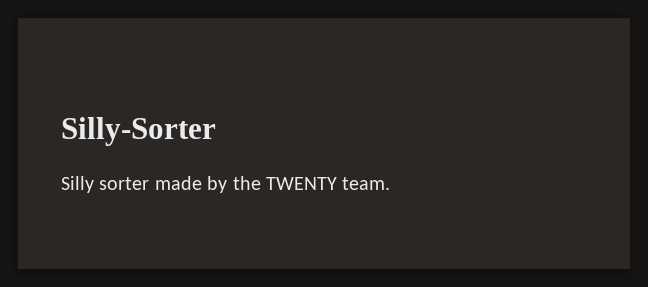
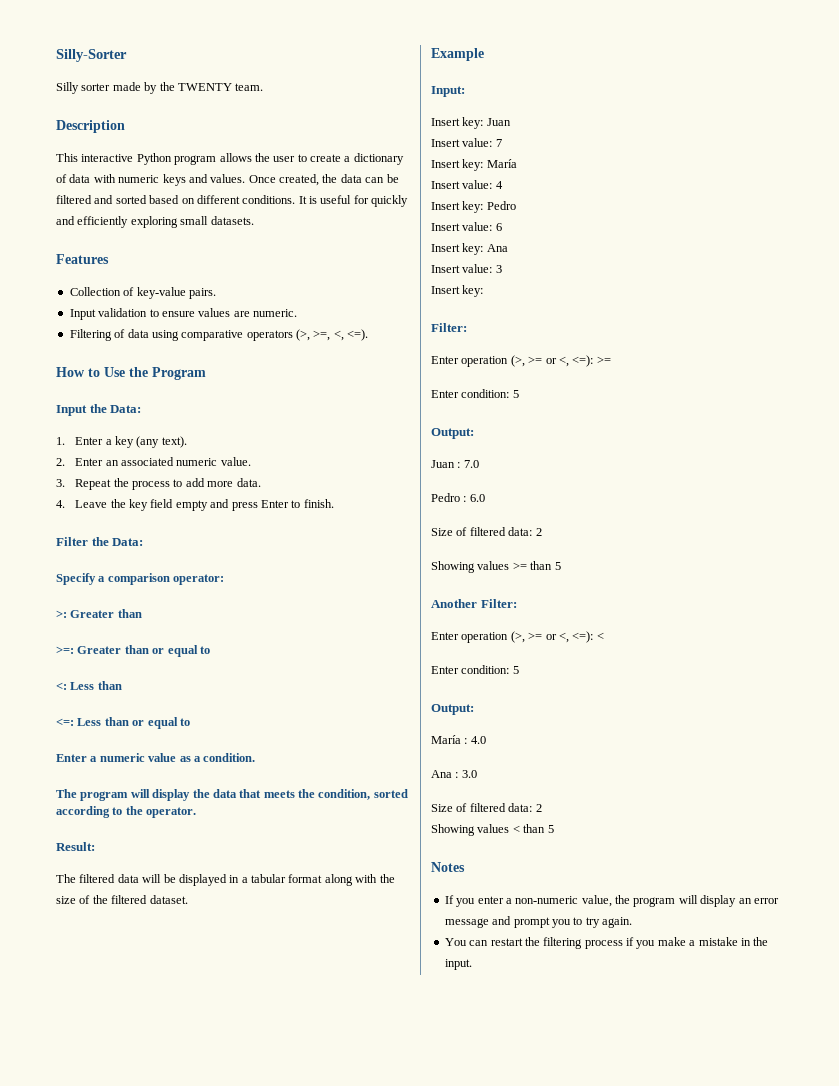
(391, 183) none -> [56,120,125,133] [56,153,404,165] [56,174,399,186] [56,195,409,207] [56,216,254,228] [56,254,109,264] [69,287,216,299] [69,308,297,320] [69,329,369,341] [56,367,206,380] [56,404,142,416] [56,436,187,448] [56,457,251,466] [56,478,261,490] [56,499,334,511] [56,537,144,546] [56,573,225,585] [56,609,142,618] [56,645,210,657] [56,681,122,690] [56,717,190,729] [56,753,256,762] [56,789,408,801] [56,806,197,818] [56,842,95,851] [56,874,395,886] [56,895,188,904] [431,48,484,61] [431,86,465,97] [431,117,511,129] [431,138,502,147] [431,159,517,171] [431,180,503,189] [431,201,516,213] [431,222,502,231] [431,243,508,255] [431,264,502,273] [431,285,484,297] [431,323,467,332] [431,355,611,367] [431,389,519,398] [431,428,474,439] [431,460,479,468] [431,493,485,502] [431,527,542,536] [431,561,561,573] [431,599,517,608] [431,631,604,643] [431,665,519,674] [431,704,474,715] [431,735,486,744] [431,770,477,778] [431,803,542,812] [431,824,554,836] [431,862,465,872] [444,895,779,907] [444,916,632,928] [444,937,769,949] [444,959,472,970] // Description // This interactive Python program allows the user to create a dictionary of data with numeric keys and values. Once created, the data can be filtered and sorted based on different conditions. It is useful for quickly and efficiently exploring small datasets. // Features // Collection of key-value pairs. // Input validation to ensure values are numeric. // Filtering of data using comparative operators (>, >=, <, <=). // How to Use the Program // Input the Data: // 1. Enter a key (any text). // 2. Enter an associated numeric value. // 3. Repeat the process to add more data. // 4. Leave the key field empty and press Enter to finish. // Filter the Data: // Specify a comparison operator: // >: Greater than // >=: Greater than or equal to // <: Less than // <=: Less than or equal to // Enter a numeric value as a condition. // The program will display the data that meets the condition, sorted according to the operator. // Result: // The filtered data will be displayed in a tabular format along with the size of the filtered dataset. // Example // Input: // Insert key: Juan // Insert value: 7 // Insert key: María // Insert value: 4 // Insert key: Pedro // Insert value: 6 // Insert key: Ana // Insert value: 3 // Insert key: // Filter: // Enter operation (>, >= or <, <=): >= // Enter condition: 5 // Output: // Juan : 7.0 // Pedro : 6.0 // Size of filtered data: 2 // Showing values >= than 5 // Another Filter: // Enter operation (>, >= or <, <=): < // Enter condition: 5 // Output: // María : 4.0 // Ana : 3.0 // Size of filtered data: 2 // Showing values < than 5 // Notes // If you enter a non-numeric value, the program will display an error message and prompt you to try again. // You can restart the filtering process if you make a mistake in the input.

